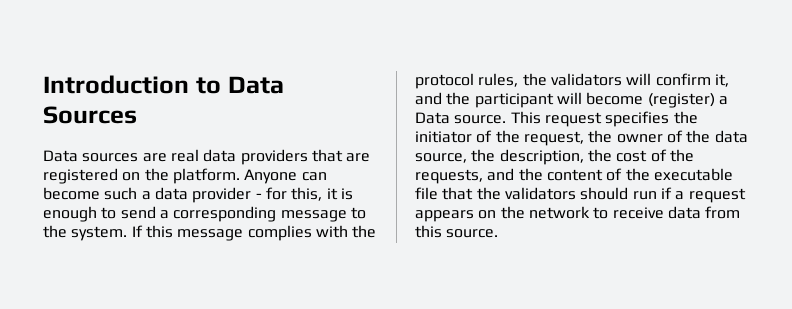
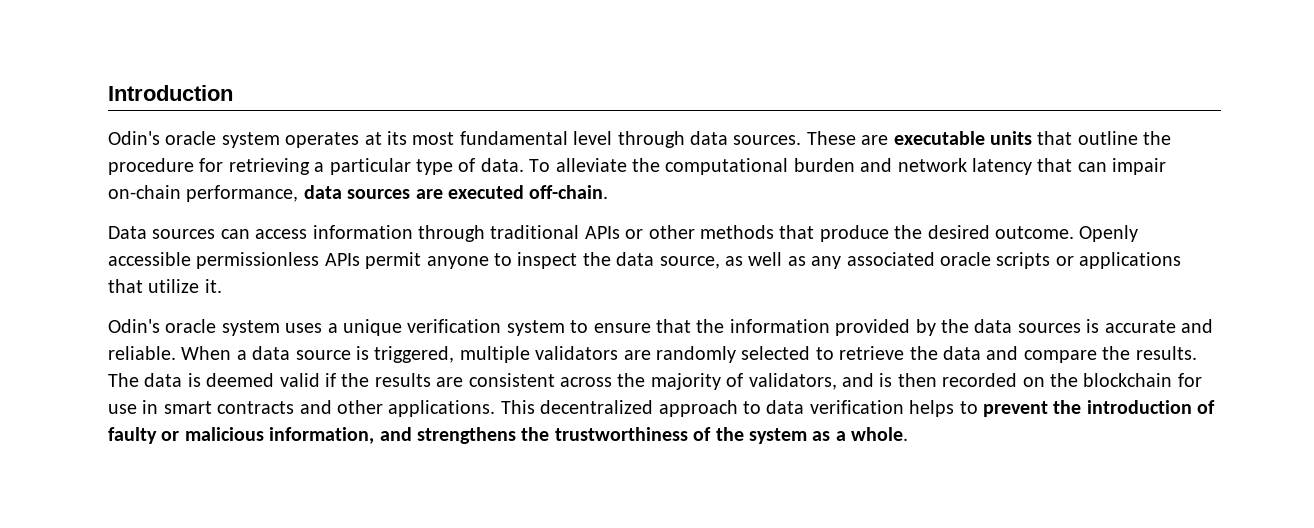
[195,76,284,94] [43,106,137,124] [43,149,371,165] [43,168,327,184] [43,187,353,203] [43,206,366,222] [43,225,377,241] [415,73,729,89] [415,92,728,108] [415,111,698,127] [415,130,748,146] [415,149,694,165] [415,168,733,184] [415,187,746,203] [415,206,741,222] [415,225,499,238] to Data Sources // Data sources are real data providers that are registered on the platform. Anyone can become such a data provider - for this, it is enough to send a corresponding message to the system. If this message complies with the protocol rules, the validators will confirm it, and the participant will become (register) a Data source. This request specifies the initiator of the request, the owner of the data source, the description, the cost of the requests, and the content of the executable file that the validators should run if a request appears on the network to receive data from this source. -> [108,131,1172,148] [108,158,1167,175] [108,185,609,202] [108,225,1139,242] [108,252,1182,269] [108,279,222,293] [108,319,1213,336] [108,346,1197,363] [108,373,1202,390] [108,400,1216,417] [108,427,909,444] // Odin's oracle system operates at its most fundamental level through data sources. These are executable units that outline the procedure for retrieving a particular type of data. To alleviate the computational burden and network latency that can impair on-chain performance, data sources are executed off-chain. // Data sources can access information through traditional APIs or other methods that produce the desired outcome. Openly accessible permissionless APIs permit anyone to inspect the data source, as well as any associated oracle scripts or applications that utilize it. // Odin's oracle system uses a unique verification system to ensure that the information provided by the data sources is accurate and reliable. When a data source is triggered, multiple validators are randomly selected to retrieve the data and compare the results. The data is deemed valid if the results are consistent across the majority of validators, and is then recorded on the blockchain for use in smart contracts and other applications. This decentralized approach to data verification helps to prevent the introduction of faulty or malicious information, and strengthens the trustworthiness of the system as a whole.

